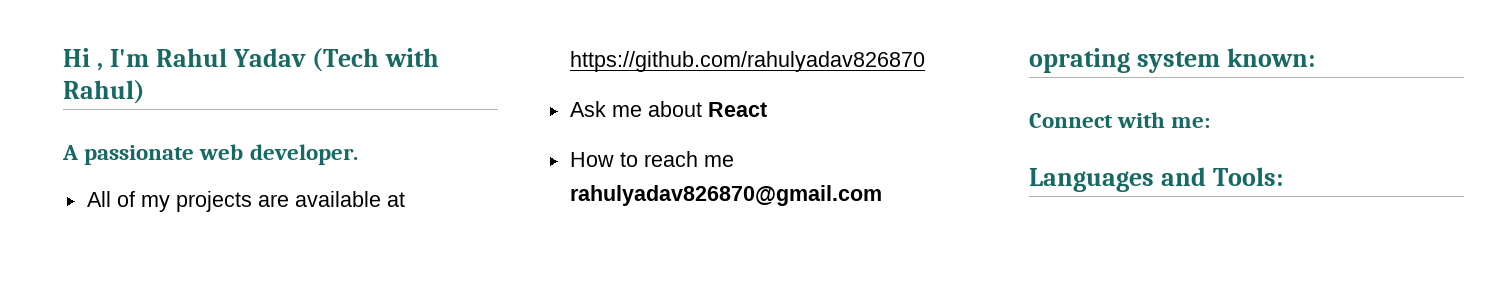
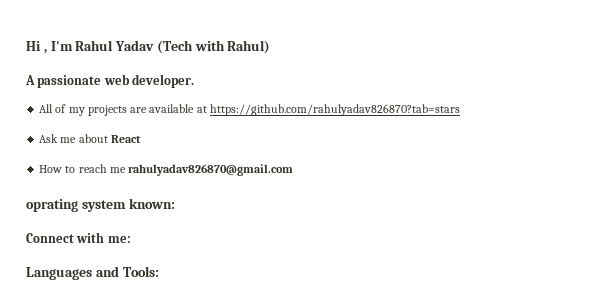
[569,51,925,72] https://github.com/rahulyadav826870 -> [209,104,460,116] https://github.com/rahulyadav826870?tab=stars

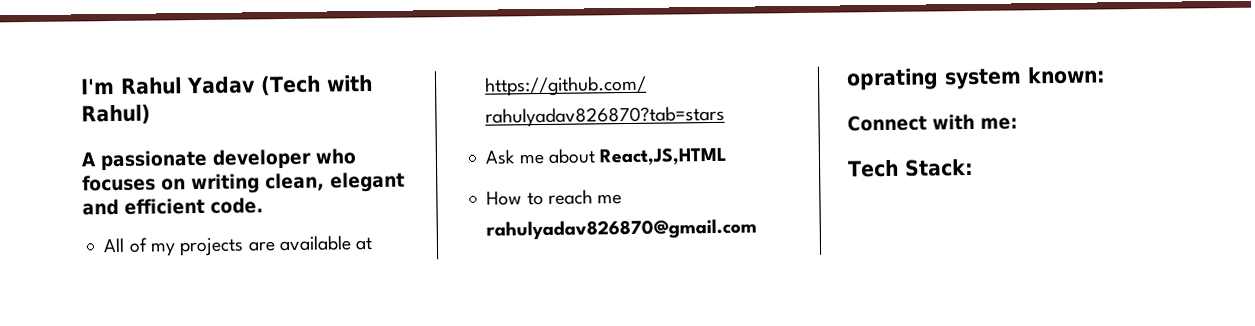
[26,41,47,54] Hi , -> (80, 86) none
[103,74,195,88] web developer. -> [212,148,356,169] [82,171,405,195] [82,197,264,216] developer who focuses on writing clean, elegant and efficient code.
[110,135,141,143] React -> [599,146,729,166] React,JS,HTML
[26,266,159,280] Languages and Tools: -> [847,158,974,178] Tech Stack:

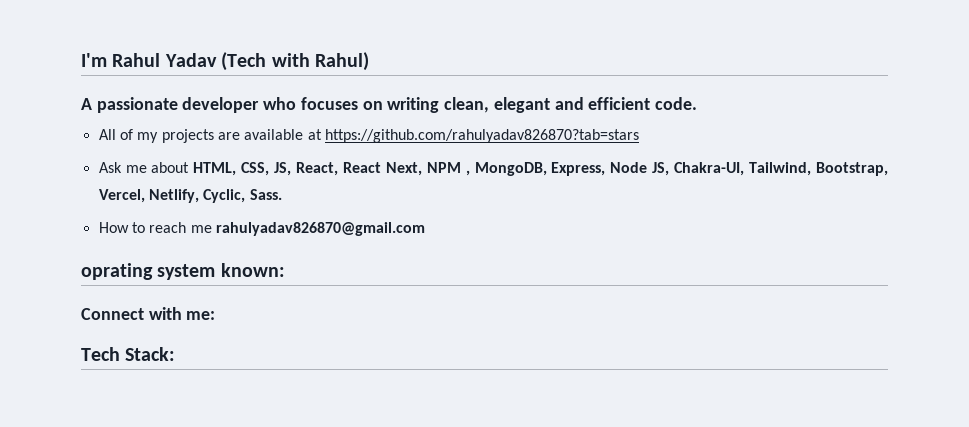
[599,146,729,166] React,JS,HTML -> [193,162,888,176] [98,189,282,203] HTML, CSS, JS, React, React Next, NPM , MongoDB, Express, Node JS, Chakra-UI, Tailwind, Bootstrap, Vercel, Netlify, Cyclic, Sass.

